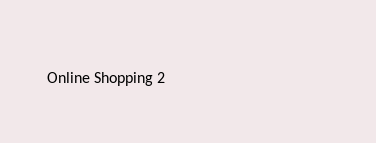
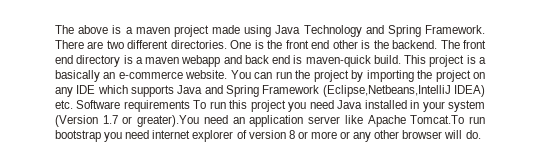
[47,72,166,86] Online Shopping 2 -> [55,25,485,37] [55,40,486,49] [55,55,486,67] [55,70,485,82] [55,85,485,97] [55,100,485,112] [55,115,486,127] [55,130,481,142] The above is a maven project made using Java Technology and Spring Framework. There are two different directories. One is the front end other is the backend. The front end directory is a maven webapp and back end is maven-quick build. This project is a basically an e-commerce website. You can run the project by importing the project on any IDE which supports Java and Spring Framework (Eclipse,Netbeans,IntelliJ IDEA) etc. Software requirements To run this project you need Java installed in your system (Version 1.7 or greater).You need an application server like Apache Tomcat.To run bootstrap you need internet explorer of version 8 or more or any other browser will do.

